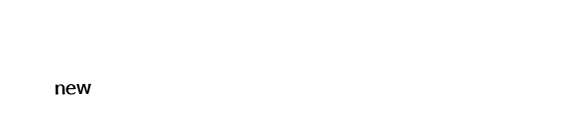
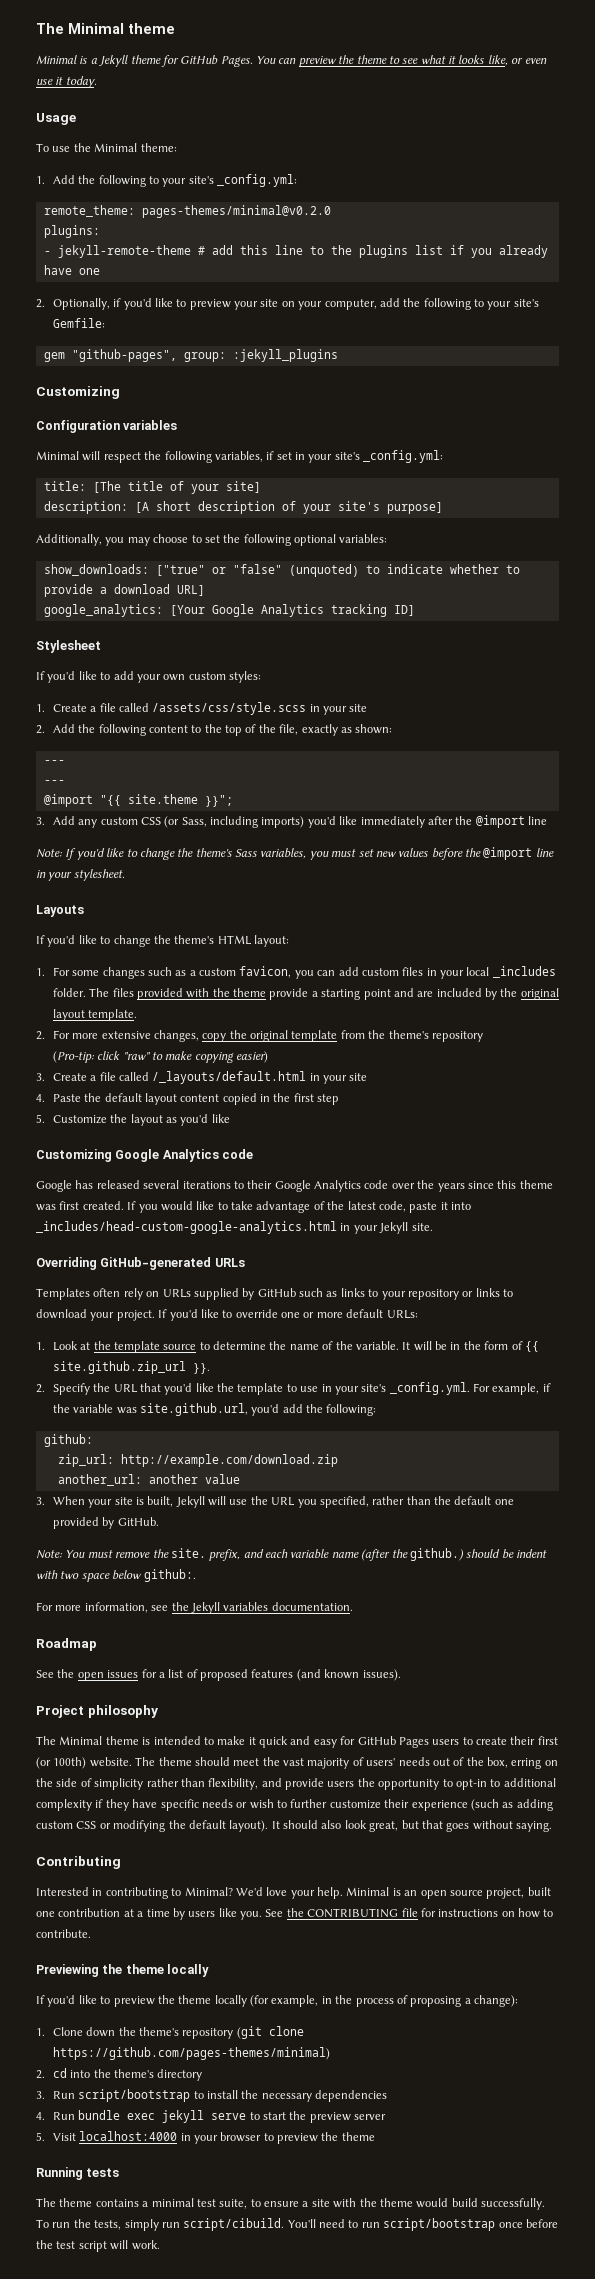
[54,83,92,96] new -> [36,23,175,34] [36,55,547,67] [36,76,97,88] [36,113,76,125] [36,143,177,152] [36,174,298,187] [43,205,331,218] [43,225,100,238] [43,245,548,258] [43,265,100,275] [36,298,539,310] [52,318,105,328] [43,349,338,362] [36,386,120,399] [36,420,178,433] [36,450,444,463] [43,481,261,494] [43,501,443,514] [36,534,388,546] [43,564,520,577] [43,584,205,597] [43,604,415,617] [36,640,101,653] [36,671,261,683] [36,702,368,715] [36,724,393,736] [43,760,65,764] [43,780,65,784] [43,794,233,807] [36,815,548,828] [36,847,554,860] [36,869,125,881] [36,905,84,917] [36,935,289,947] [36,966,556,979] [52,988,559,1000] [52,1009,138,1021] [36,1030,483,1042] [52,1051,269,1063] [36,1071,368,1084] [36,1093,340,1105] [36,1114,230,1126] [36,1149,254,1162] [36,1180,553,1192] [36,1201,471,1213] [36,1221,433,1234] [36,1257,245,1270] [36,1288,513,1300] [36,1309,418,1321] [36,1341,539,1353] [52,1361,210,1374] [36,1382,551,1395] [52,1403,377,1416] [43,1434,93,1447] [57,1454,338,1467] [57,1474,240,1486] [36,1496,514,1508] [52,1517,159,1529] [36,1548,547,1561] [36,1569,196,1582] [36,1602,353,1614] [36,1638,97,1651] [36,1669,401,1681] [36,1705,158,1718] [36,1736,558,1748] [36,1757,558,1769] [36,1778,556,1790] [36,1799,553,1811] [36,1820,552,1832] [36,1856,121,1869] [36,1887,551,1899] [36,1908,554,1920] [36,1929,91,1938] [36,1964,210,1977] [36,1995,518,2007] [36,2026,304,2039] [52,2047,330,2060] [36,2068,203,2081] [36,2089,388,2102] [36,2110,387,2123] [36,2131,375,2144] [36,2167,120,2180] [36,2198,545,2210] [36,2218,558,2231] [36,2240,160,2252] The Minimal theme // Minimal is a Jekyll theme for GitHub Pages. You can preview the theme to see what it looks like, or even use it today. // Usage // To use the Minimal theme: // 1. Add the following to your site's _config.yml: // remote_theme: pages-themes/minimal@v0.2.0 // plugins: // - jekyll-remote-theme # add this line to the plugins list if you already have one // 2. Optionally, if you'd like to preview your site on your computer, add the following to your site's Gemfile: // gem "github-pages", group: :jekyll_plugins // Customizing // Configuration variables // Minimal will respect the following variables, if set in your site's _config.yml: // title: [The title of your site] // description: [A short description of your site's purpose] // Additionally, you may choose to set the following optional variables: // show_downloads: ["true" or "false" (unquoted) to indicate whether to provide a download URL] // google_analytics: [Your Google Analytics tracking ID] // Stylesheet // If you'd like to add your own custom styles: // 1. Create a file called /assets/css/style.scss in your site // 2. Add the following content to the top of the file, exactly as shown: // --- // --- // @import "{{ site.theme }}"; // 3. Add any custom CSS (or Sass, including imports) you'd like immediately after the @import line // Note: If you'd like to change the theme's Sass variables, you must set new values before the @import line in your stylesheet. // Layouts // If you'd like to change the theme's HTML layout: // 1. For some changes such as a custom favicon, you can add custom files in your local _includes folder. The files provided with the theme provide a starting point and are included by the original layout template. // 2. For more extensive changes, copy the original template from the theme's repository // (Pro-tip: click "raw" to make copying easier) // 3. Create a file called /_layouts/default.html in your site // 4. Paste the default layout content copied in the first step // 5. Customize the layout as you'd like // Customizing Google Analytics code // Google has released several iterations to their Google Analytics code over the years since this theme was first created. If you would like to take advantage of the latest code, paste it into _includes/head-custom-google-analytics.html in your Jekyll site. // Overriding GitHub-generated URLs // Templates often rely on URLs supplied by GitHub such as links to your repository or links to download your project. If you'd like to override one or more default URLs: // 1. Look at the template source to determine the name of the variable. It will be in the form of {{ site.github.zip_url }}. // 2. Specify the URL that you'd like the template to use in your site's _config.yml. For example, if the variable was site.github.url, you'd add the following: // github: // zip_url: http://example.com/download.zip // another_url: another value // 3. When your site is built, Jekyll will use the URL you specified, rather than the default one provided by GitHub. // Note: You must remove the site. prefix, and each variable name (after the github.) should be indent with two space below github:. // For more information, see the Jekyll variables documentation. // Roadmap // See the open issues for a list of proposed features (and known issues). // Project philosophy // The Minimal theme is intended to make it quick and easy for GitHub Pages users to create their first (or 100th) website. The theme should meet the vast majority of users' needs out of the box, erring on the side of simplicity rather than flexibility, and provide users the opportunity to opt-in to additional complexity if they have specific needs or wish to further customize their experience (such as adding custom CSS or modifying the default layout). It should also look great, but that goes without saying. // Contributing // Interested in contributing to Minimal? We'd love your help. Minimal is an open source project, built one contribution at a time by users like you. See the CONTRIBUTING file for instructions on how to contribute. // Previewing the theme locally // If you'd like to preview the theme locally (for example, in the process of proposing a change): // 1. Clone down the theme's repository (git clone https://github.com/pages-themes/minimal) // 2. cd into the theme's directory // 3. Run script/bootstrap to install the necessary dependencies // 4. Run bundle exec jekyll serve to start the preview server // 5. Visit localhost:4000 in your browser to preview the theme // Running tests // The theme contains a minimal test suite, to ensure a site with the theme would build successfully. To run the tests, simply run script/cibuild. You'll need to run script/bootstrap once before the test script will work.

